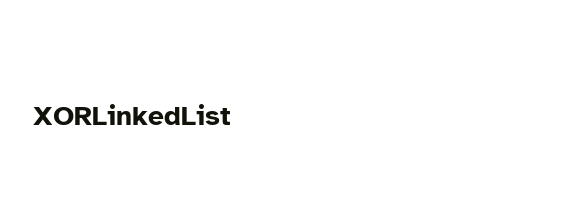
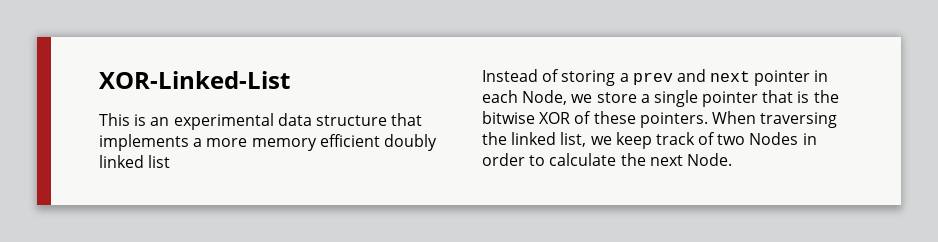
[33,104,231,125] XORLinkedList -> [99,71,290,89] [99,113,423,130] [99,134,437,151] [99,155,171,168] [482,69,829,86] [482,90,839,107] [482,111,838,128] [482,132,817,149] [482,153,732,166] XOR-Linked-List // This is an experimental data structure that implements a more memory efficient doubly linked list // Instead of storing a prev and next pointer in each Node, we store a single pointer that is the bitwise XOR of these pointers. When traversing the linked list, we keep track of two Nodes in order to calculate the next Node.

